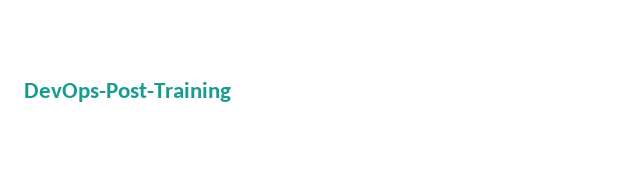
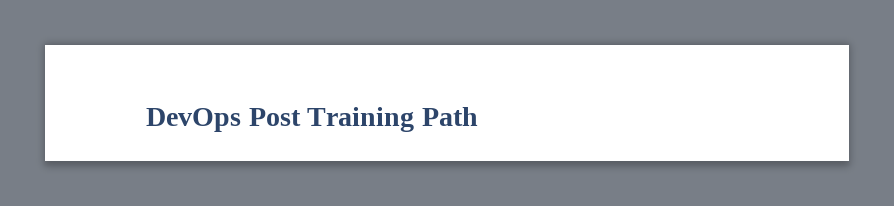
[24,82,231,102] DevOps-Post-Training -> [146,107,478,132] DevOps Post Training Path

